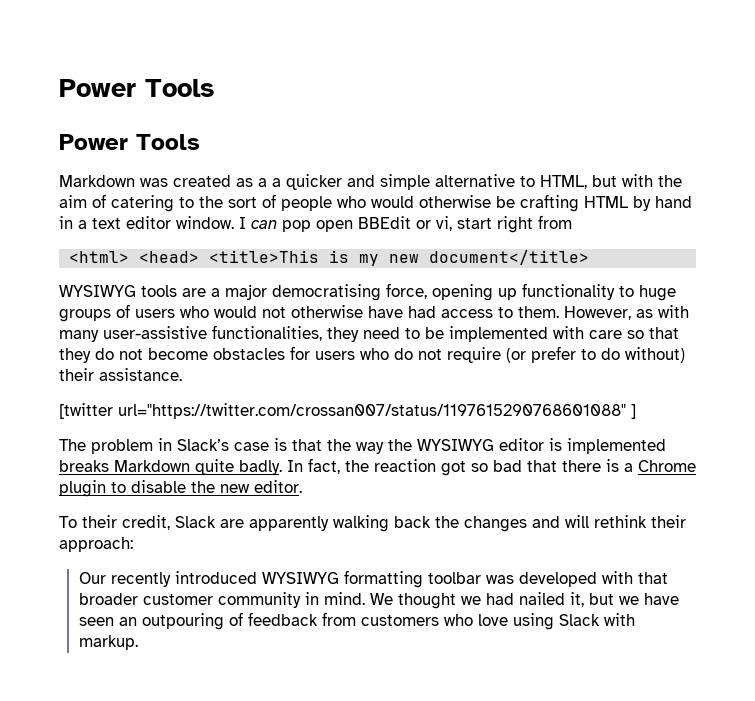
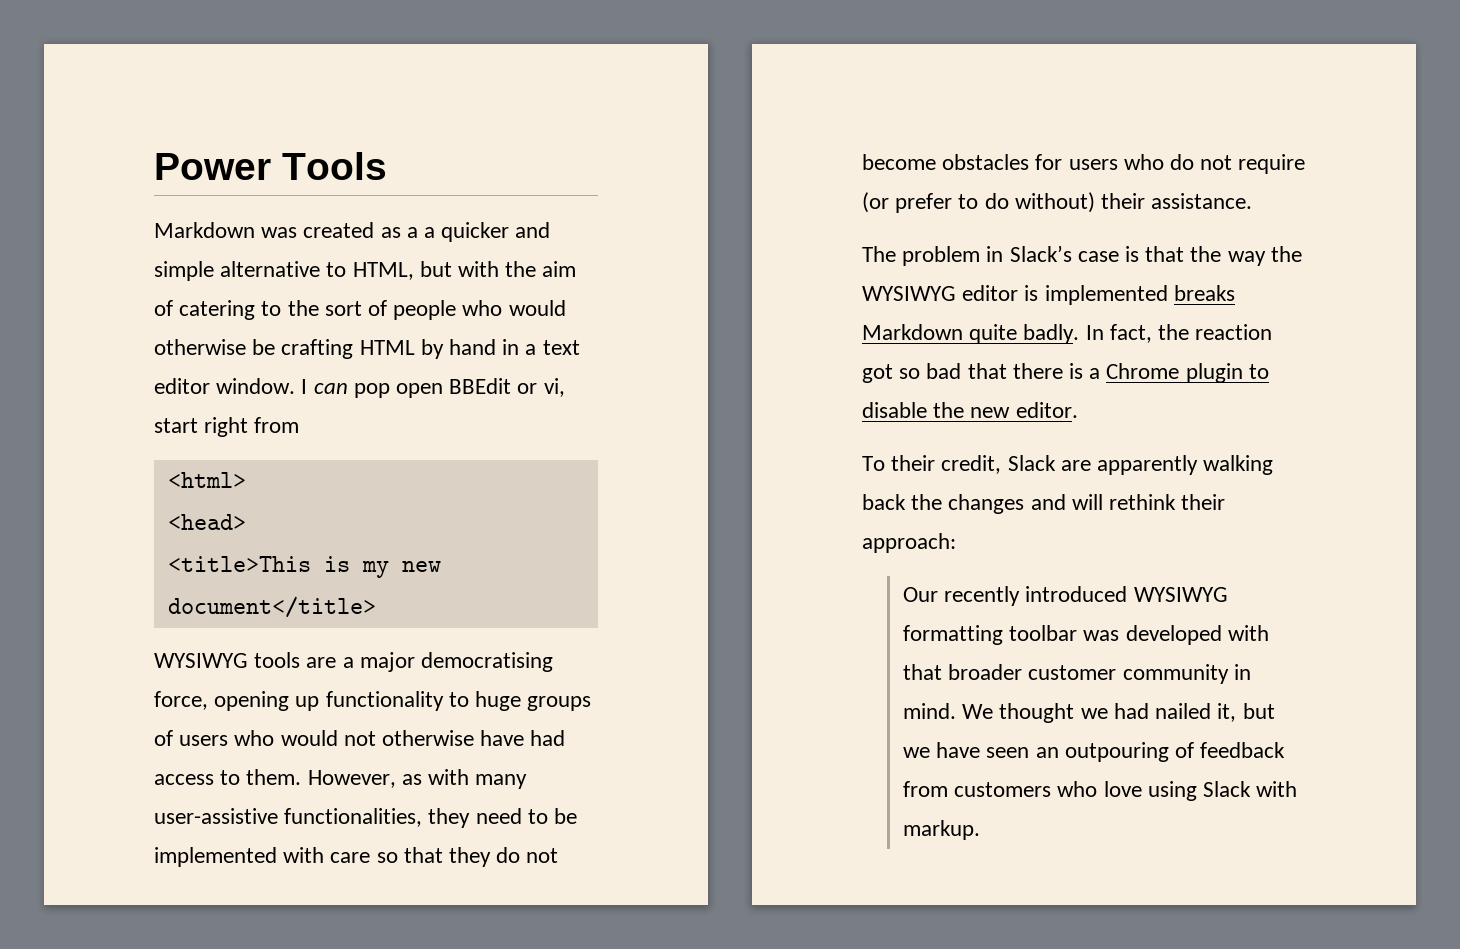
[59,79,214,97] [59,134,200,150] Power Tools // Power Tools -> [154,152,387,180] Power Tools
(130, 257) none -> (246, 480) //
(200, 257) none -> (246, 522) //
[59,403,636,419] // [twitter url="https://twitter.com/crossan007/status/1197615290768601088" ] -> (1253, 201) none

